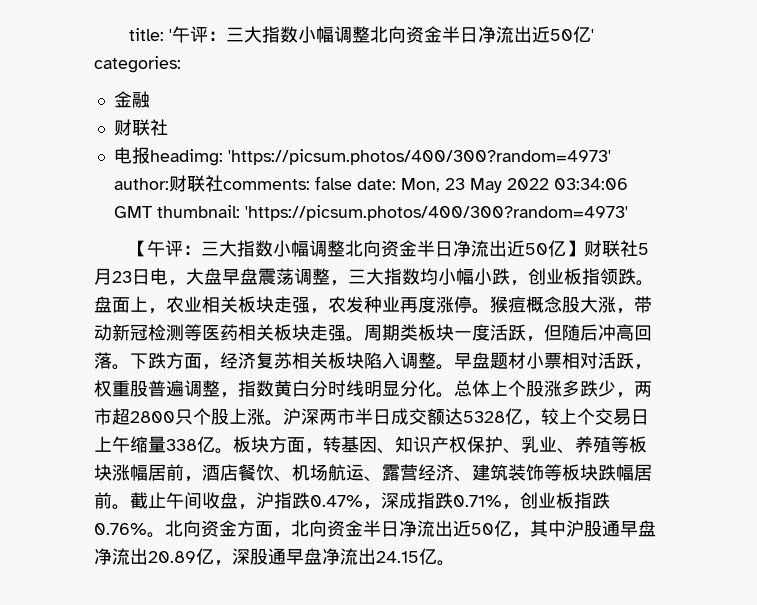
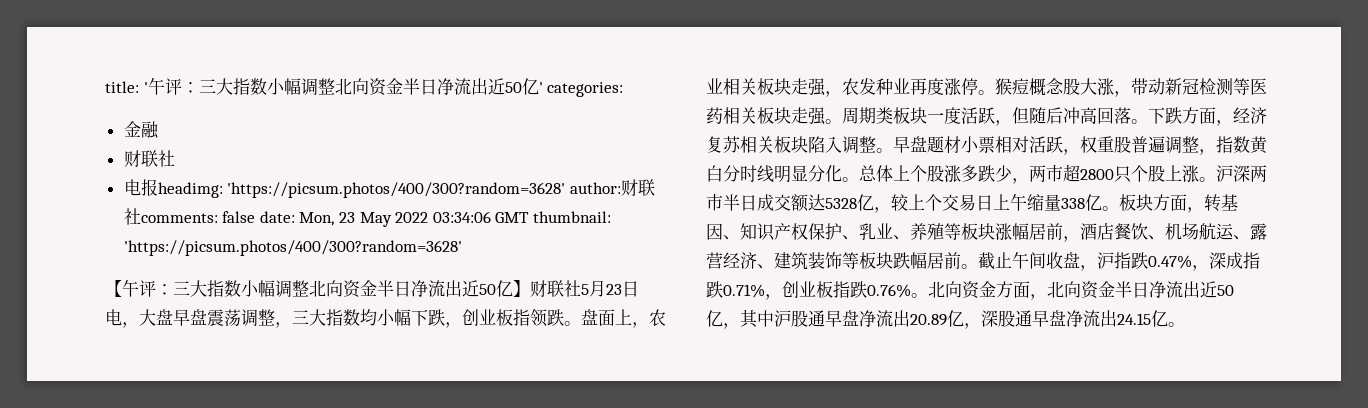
[227,149,611,165] 'https://picsum.photos/400/300?random=4973' -> [227,182,566,198] 'https://picsum.photos/400/300?random=3628'
[244,205,628,221] 'https://picsum.photos/400/300?random=4973' -> [123,240,462,256] 'https://picsum.photos/400/300?random=3628'
[474,268,492,285] 小 -> [411,309,428,326] 下

